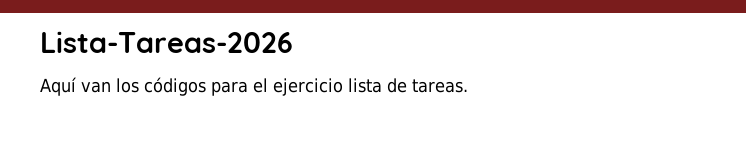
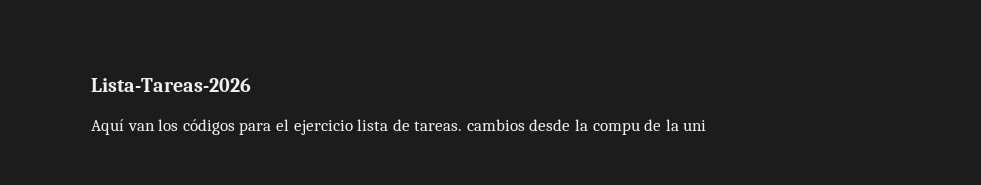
(468, 86) none -> [466,119,707,135] cambios desde la compu de la uni

